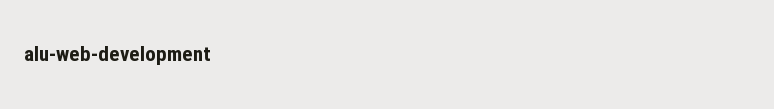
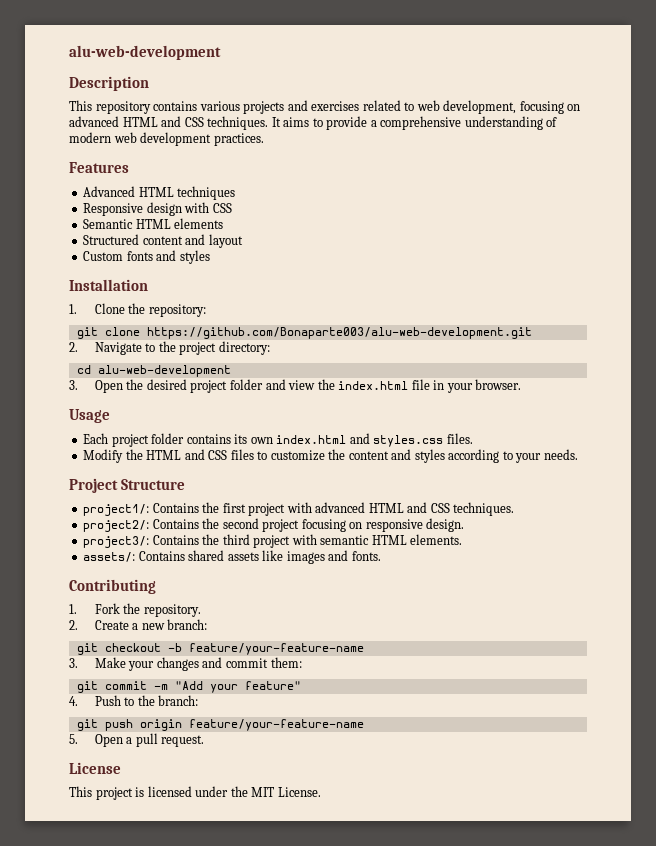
[24,46,211,65] alu-web-development -> [69,45,221,60] [69,76,149,91] [69,100,581,114] [69,116,558,130] [69,132,264,146] [69,162,129,173] [83,186,236,200] [83,202,232,216] [83,218,224,229] [83,234,243,248] [83,250,210,264] [69,279,148,291] [69,303,206,317] [76,327,532,339] [69,341,270,355] [76,365,231,377] [69,379,522,393] [69,409,110,423] [83,433,473,447] [83,449,578,463] [69,478,185,493] [83,502,515,516] [83,518,465,532] [83,534,463,548] [83,550,381,564] [69,579,156,594] [69,603,201,617] [69,619,208,630] [76,643,364,655] [69,657,302,671] [76,681,301,693] [69,695,199,706] [76,719,364,731] [69,733,205,747] [69,762,121,774] [69,786,321,800] alu-web-development // Description // This repository contains various projects and exercises related to web development, focusing on advanced HTML and CSS techniques. It aims to provide a comprehensive understanding of modern web development practices. // Features // Advanced HTML techniques // Responsive design with CSS // Semantic HTML elements // Structured content and layout // Custom fonts and styles // Installation // 1. Clone the repository: // git clone https://github.com/Bonaparte003/alu-web-development.git // 2. Navigate to the project directory: // cd alu-web-development // 3. Open the desired project folder and view the index.html file in your browser. // Usage // Each project folder contains its own index.html and styles.css files. // Modify the HTML and CSS files to customize the content and styles according to your needs. // Project Structure // project1/: Contains the first project with advanced HTML and CSS techniques. // project2/: Contains the second project focusing on responsive design. // project3/: Contains the third project with semantic HTML elements. // assets/: Contains shared assets like images and fonts. // Contributing // 1. Fork the repository. // 2. Create a new branch: // git checkout -b feature/your-feature-name // 3. Make your changes and commit them: // git commit -m "Add your feature" // 4. Push to the branch: // git push origin feature/your-feature-name // 5. Open a pull request. // License // This project is licensed under the MIT License.

